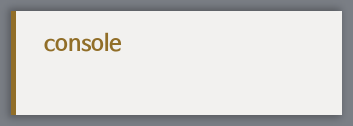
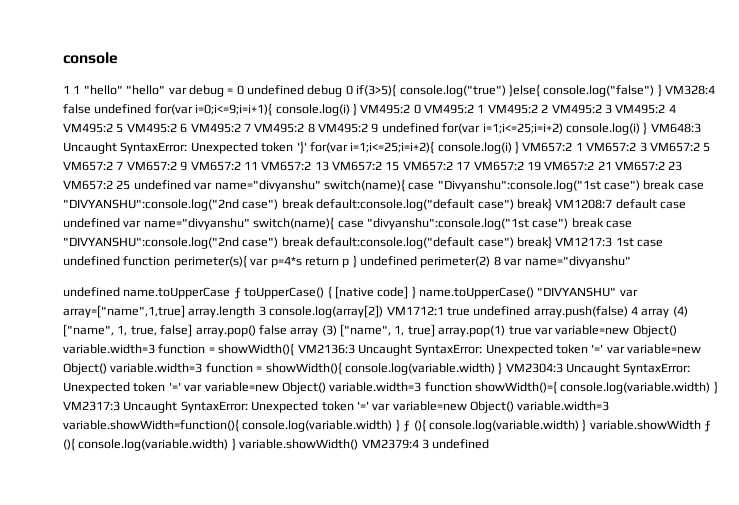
(122, 42) none -> [63,84,715,97] [63,103,676,116] [63,122,701,135] [63,141,711,154] [63,161,683,171] [63,179,704,192] [63,198,686,211] [63,217,632,230] [63,236,663,249] [63,255,631,268] [63,286,638,299] [63,305,688,318] [63,324,677,337] [63,343,702,356] [63,362,691,375] [63,381,718,394] [63,401,610,413] [63,419,711,432] [63,438,490,451] // 1 1 "hello" "hello" var debug = 0 undefined debug 0 if(3>5){ console.log("true") }else{ console.log("false") } VM328:4 false undefined for(var i=0;i<=9;i=i+1){ console.log(i) } VM495:2 0 VM495:2 1 VM495:2 2 VM495:2 3 VM495:2 4 VM495:2 5 VM495:2 6 VM495:2 7 VM495:2 8 VM495:2 9 undefined for(var i=1;i<=25;i=i+2) console.log(i) } VM648:3 Uncaught SyntaxError: Unexpected token '}' for(var i=1;i<=25;i=i+2){ console.log(i) } VM657:2 1 VM657:2 3 VM657:2 5 VM657:2 7 VM657:2 9 VM657:2 11 VM657:2 13 VM657:2 15 VM657:2 17 VM657:2 19 VM657:2 21 VM657:2 23 VM657:2 25 undefined var name="divyanshu" switch(name){ case "Divyanshu":console.log("1st case") break case "DIVYANSHU":console.log("2nd case") break default:console.log("default case") break} VM1208:7 default case undefined var name="divyanshu" switch(name){ case "divyanshu":console.log("1st case") break case "DIVYANSHU":console.log("2nd case") break default:console.log("default case") break} VM1217:3 1st case undefined function perimeter(s){ var p=4*s return p } undefined perimeter(2) 8 var name="divyanshu" // undefined name.toUpperCase ƒ toUpperCase() { [native code] } name.toUpperCase() "DIVYANSHU" var array=["name",1,true] array.length 3 console.log(array[2]) VM1712:1 true undefined array.push(false) 4 array (4) ["name", 1, true, false] array.pop() false array (3) ["name", 1, true] array.pop(1) true var variable=new Object() variable.width=3 function = showWidth(){ VM2136:3 Uncaught SyntaxError: Unexpected token '=' var variable=new Object() variable.width=3 function = showWidth(){ console.log(variable.width) } VM2304:3 Uncaught SyntaxError: Unexpected token '=' var variable=new Object() variable.width=3 function showWidth()={ console.log(variable.width) } VM2317:3 Uncaught SyntaxError: Unexpected token '=' var variable=new Object() variable.width=3 variable.showWidth=function(){ console.log(variable.width) } ƒ (){ console.log(variable.width) } variable.showWidth ƒ (){ console.log(variable.width) } variable.showWidth() VM2379:4 3 undefined

